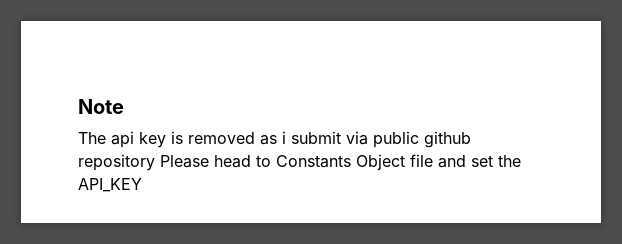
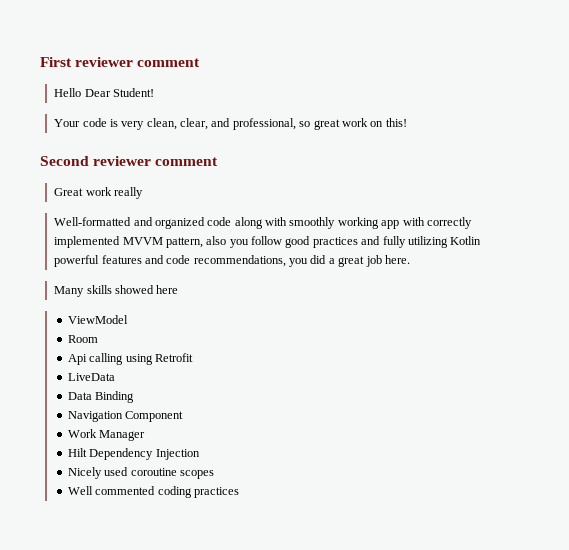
[78,99,124,114] [78,131,471,148] [78,154,521,171] [78,178,142,192] Note // The api key is removed as i submit via public github repository Please head to Constants Object file and set the API_KEY -> [40,57,201,67] [54,88,154,97] [54,118,407,130] [40,156,219,166] [54,187,143,199] [54,217,472,229] [54,236,482,248] [54,255,410,267] [54,285,179,297] [67,315,128,324] [67,335,98,343] [67,353,194,365] [67,373,115,381] [67,391,135,403] [67,411,184,422] [67,429,146,441] [67,448,200,460] [67,467,215,479] [67,486,240,498] First reviewer comment // Hello Dear Student! // Your code is very clean, clear, and professional, so great work on this! // Second reviewer comment // Great work really // Well-formatted and organized code along with smoothly working app with correctly implemented MVVM pattern, also you follow good practices and fully utilizing Kotlin powerful features and code recommendations, you did a great job here. // Many skills showed here // ViewModel // Room // Api calling using Retrofit // LiveData // Data Binding // Navigation Component // Work Manager // Hilt Dependency Injection // Nicely used coroutine scopes // Well commented coding practices

